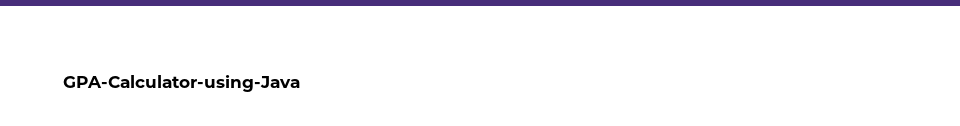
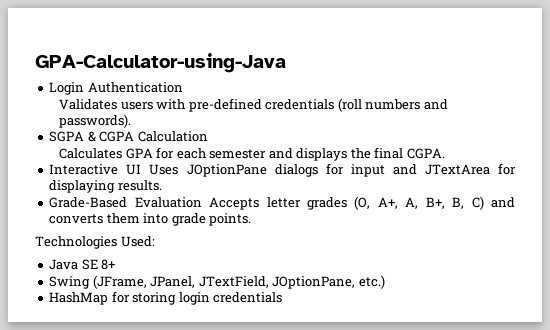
(300, 83) none -> [49,82,183,95] [59,98,448,112] [59,114,132,128] [49,131,208,142] [59,147,445,161] [49,163,516,177] [49,180,162,193] [49,196,516,210] [49,213,252,226] [35,236,155,249] [49,259,116,270] [49,275,385,289] [49,291,283,305] // Login Authentication // Validates users with pre-defined credentials (roll numbers and passwords). // SGPA & CGPA Calculation // Calculates GPA for each semester and displays the final CGPA. // Interactive UI Uses JOptionPane dialogs for input and JTextArea for displaying results. // Grade-Based Evaluation Accepts letter grades (O, A+, A, B+, B, C) and converts them into grade points. // Technologies Used: // Java SE 8+ // Swing (JFrame, JPanel, JTextField, JOptionPane, etc.) // HashMap for storing login credentials

